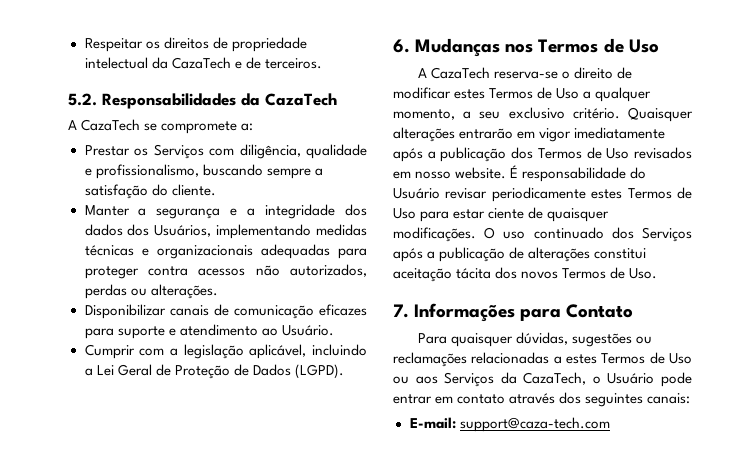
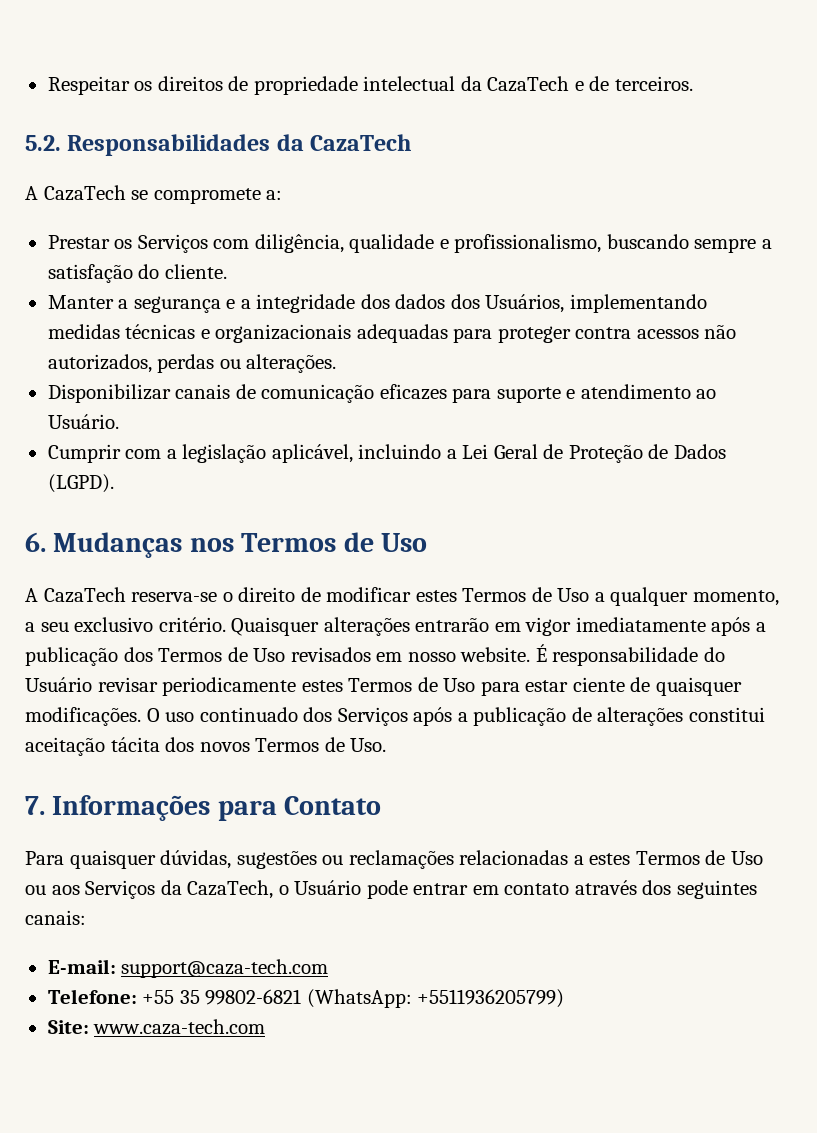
(610, 424) none -> [47,989,565,1008] [47,1019,266,1035] // Telefone: +55 35 99802-6821 (WhatsApp: +5511936205799) // Site: www.caza-tech.com

